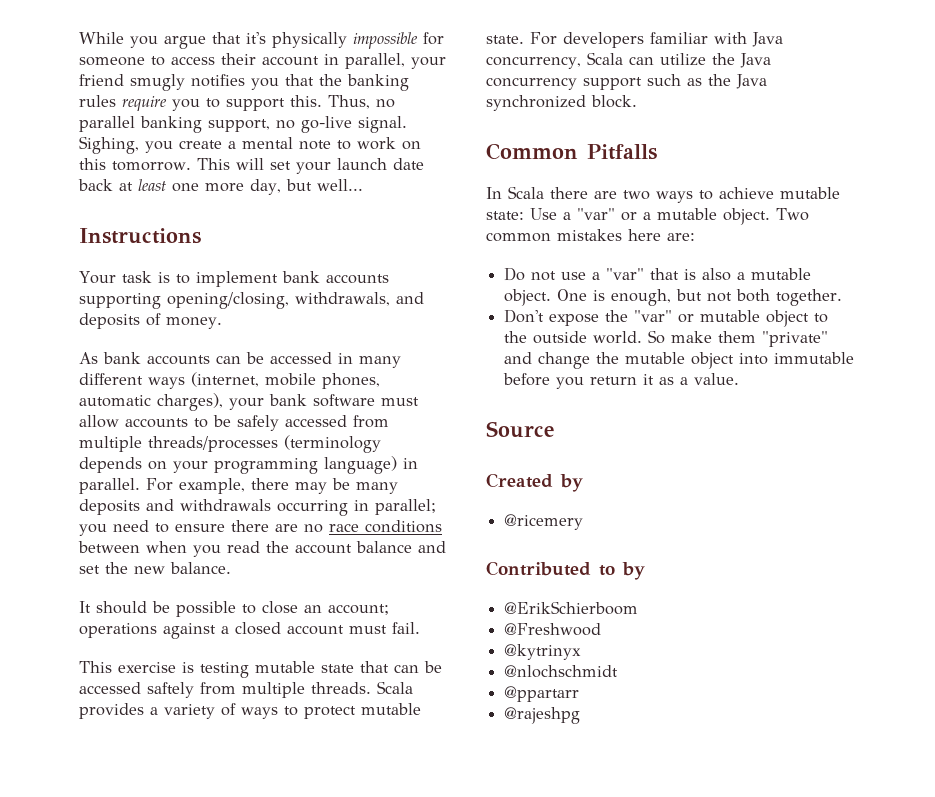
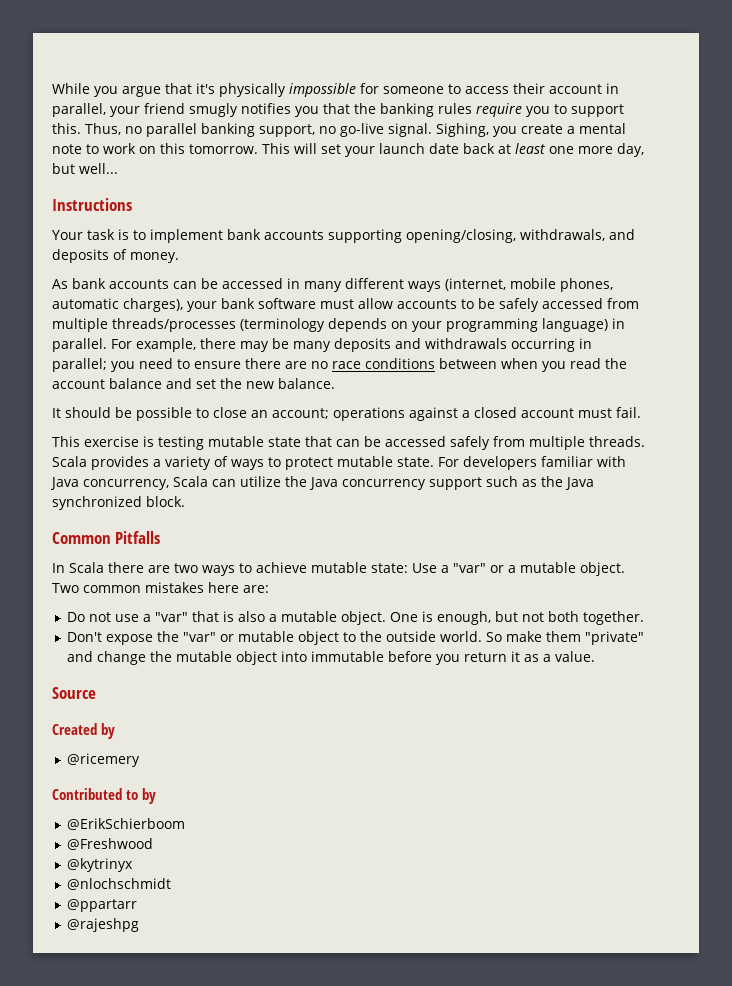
[147,682,194,698] saftely -> [450,436,490,450] safely

